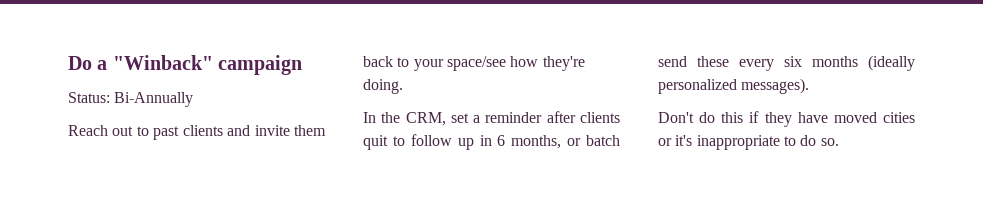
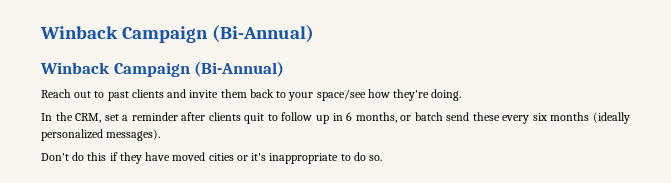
[68,55,303,75] [68,92,194,107] Do a "Winback" campaign // Status: Bi-Annually -> [40,25,315,43] [40,61,285,77] Winback Campaign (Bi-Annual) // Winback Campaign (Bi-Annual)

